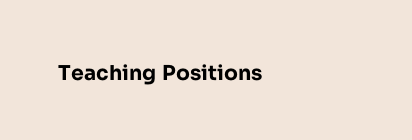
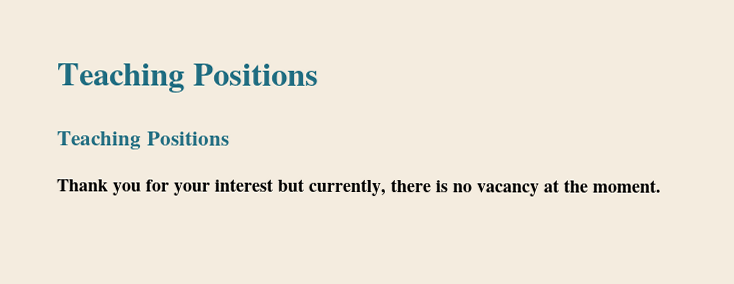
[58,64,262,85] Teaching Positions -> [57,63,319,93] [56,131,230,150] [56,178,661,197] Teaching Positions // Teaching Positions // Thank you for your interest but currently, there is no vacancy at the moment.

